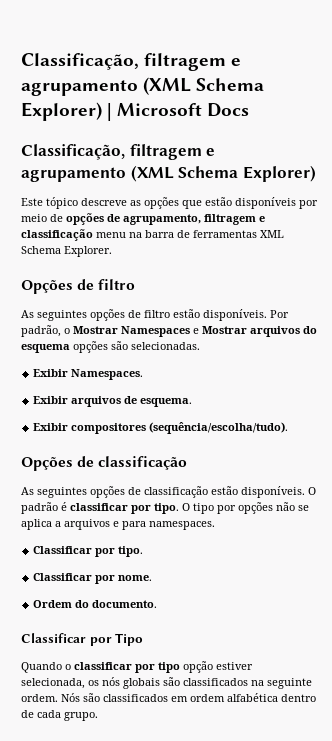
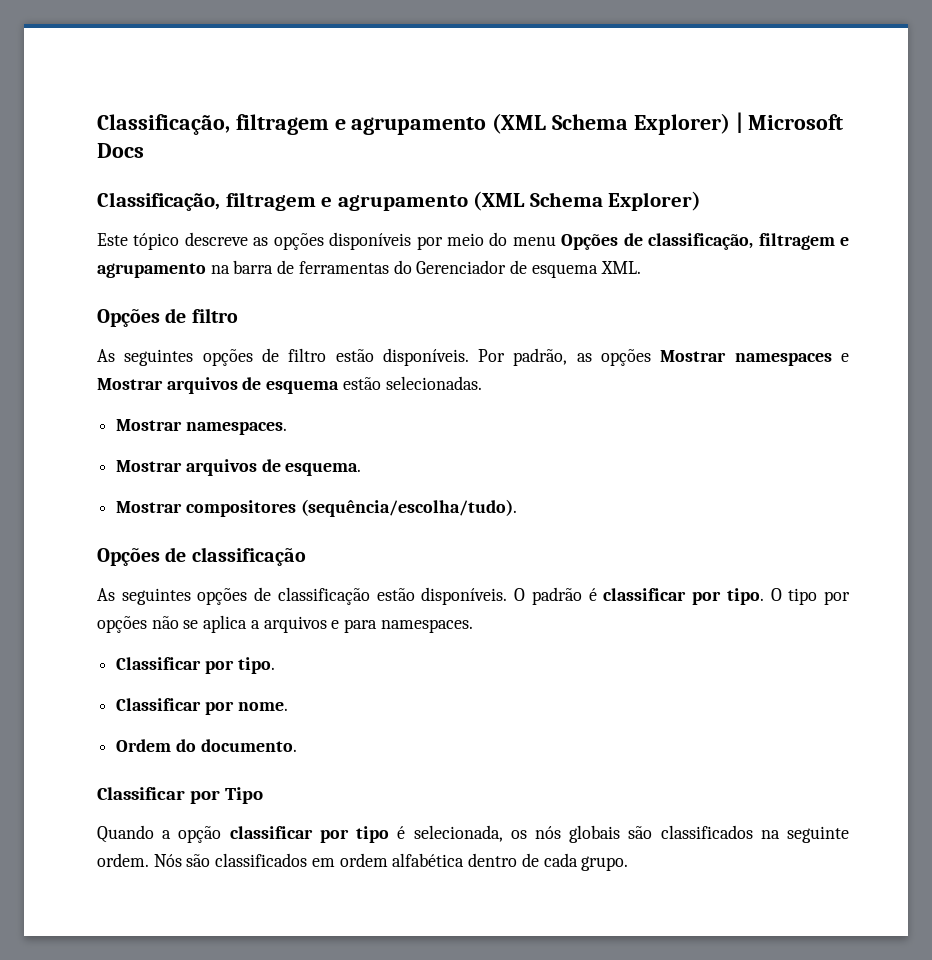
[182,197,232,209] que estão -> (324, 241) none
[50,213,265,225] [21,229,284,241] [21,246,112,257] de opções de agrupamento, filtragem e classificação menu na barra de ferramentas XML Schema Explorer. -> [489,232,850,250] [97,260,641,278] do menu Opções de classificação, filtragem e agrupamento na barra de ferramentas do Gerenciador de esquema XML.
[64,326,317,337] [21,341,200,353] [33,369,144,380] [33,396,69,404] o Mostrar Namespaces e Mostrar arquivos do esquema opções são selecionadas. // Exibir Namespaces. // Exibir -> [576,349,849,366] [97,376,482,394] [116,419,287,435] [116,460,183,472] as opções Mostrar namespaces e Mostrar arquivos de esquema estão selecionadas. // Mostrar namespaces. // Mostrar
[33,423,69,431] Exibir -> [116,501,183,513] Mostrar
[65,664,71,670] o -> [162,826,222,843] a opção
[183,661,253,673] opção estiver -> [397,826,406,839] é

